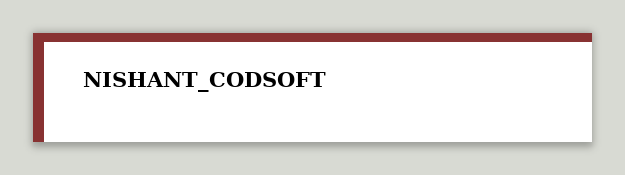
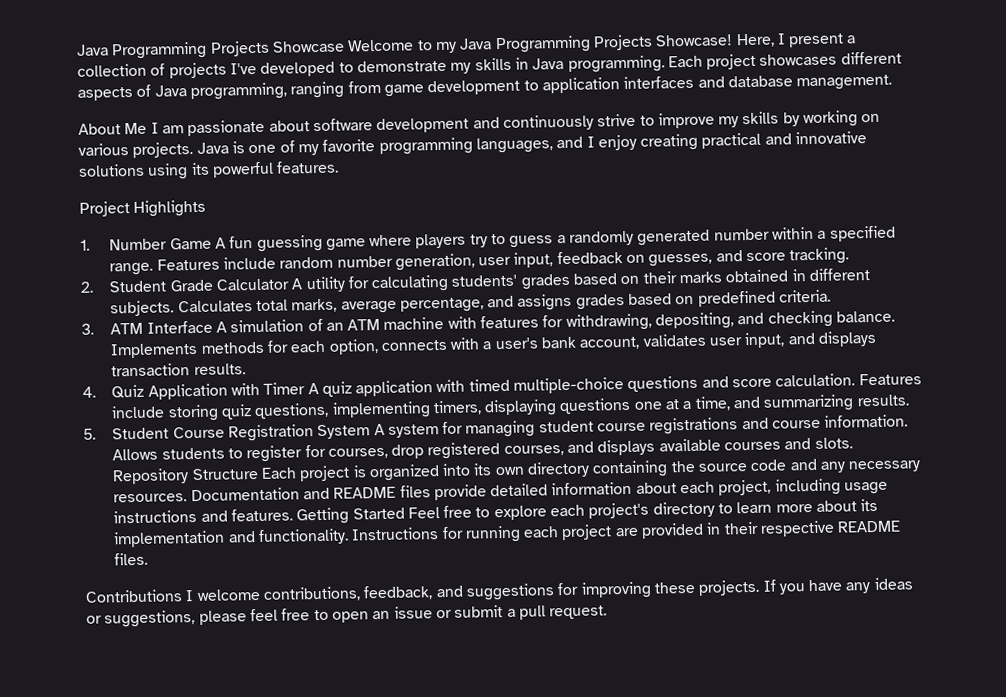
[83,72,326,92] NISHANT_CODSOFT -> [77,33,857,60] [77,51,902,79] [77,74,893,101] [78,110,881,137] [78,131,868,158] [78,160,340,180] [79,199,207,217] [80,225,896,252] [109,247,850,276] [80,268,871,293] [110,289,832,317] [81,310,896,335] [110,330,878,359] [111,363,246,377] [82,373,922,400] [111,394,909,422] [83,414,909,442] [112,437,853,463] [112,458,922,485] [113,478,889,503] [113,498,879,525] [113,520,902,548] [114,552,149,566] [85,577,913,603] [86,605,608,628] Java Programming Projects Showcase Welcome to my Java Programming Projects Showcase! Here, I present a collection of projects I've developed to demonstrate my skills in Java programming. Each project showcases different aspects of Java programming, ranging from game development to application interfaces and database management. // About Me I am passionate about software development and continuously strive to improve my skills by working on various projects. Java is one of my favorite programming languages, and I enjoy creating practical and innovative solutions using its powerful features. // Project Highlights // 1. Number Game A fun guessing game where players try to guess a randomly generated number within a specified range. Features include random number generation, user input, feedback on guesses, and score tracking. // 2. Student Grade Calculator A utility for calculating students' grades based on their marks obtained in different subjects. Calculates total marks, average percentage, and assigns grades based on predefined criteria. // 3. ATM Interface A simulation of an ATM machine with features for withdrawing, depositing, and checking balance. Implements methods for each option, connects with a user's bank account, validates user input, and displays transaction results. // 4. Quiz Application with Timer A quiz application with timed multiple-choice questions and score calculation. Features include storing quiz questions, implementing timers, displaying questions one at a time, and summarizing results. // 5. Student Course Registration System A system for managing student course registrations and course information. Allows students to register for courses, drop registered courses, and displays available courses and slots. Repository Structure Each project is organized into its own directory containing the source code and any necessary resources. Documentation and README files provide detailed information about each project, including usage instructions and features. Getting Started Feel free to explore each project's directory to learn more about its implementation and functionality. Instructions for running each project are provided in their respective README files. // Contributions I welcome contributions, feedback, and suggestions for improving these projects. If you have any ideas or suggestions, please feel free to open an issue or submit a pull request.

